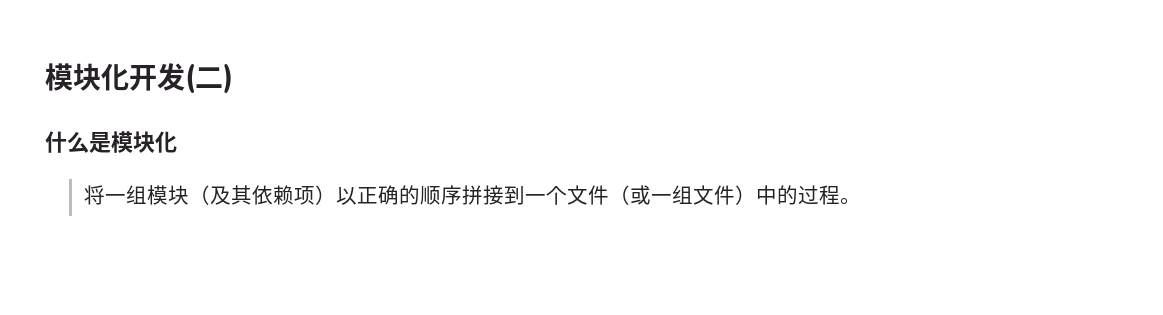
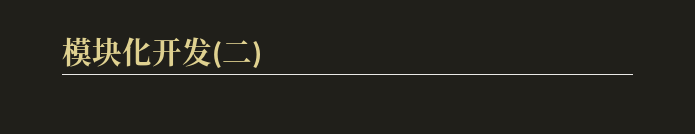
[45,131,177,153] [83,185,861,205] // 什么是模块化 // 将一组模块（及其依赖项）以正确的顺序拼接到一个文件（或一组文件）中的过程。 -> (262, 54) none

